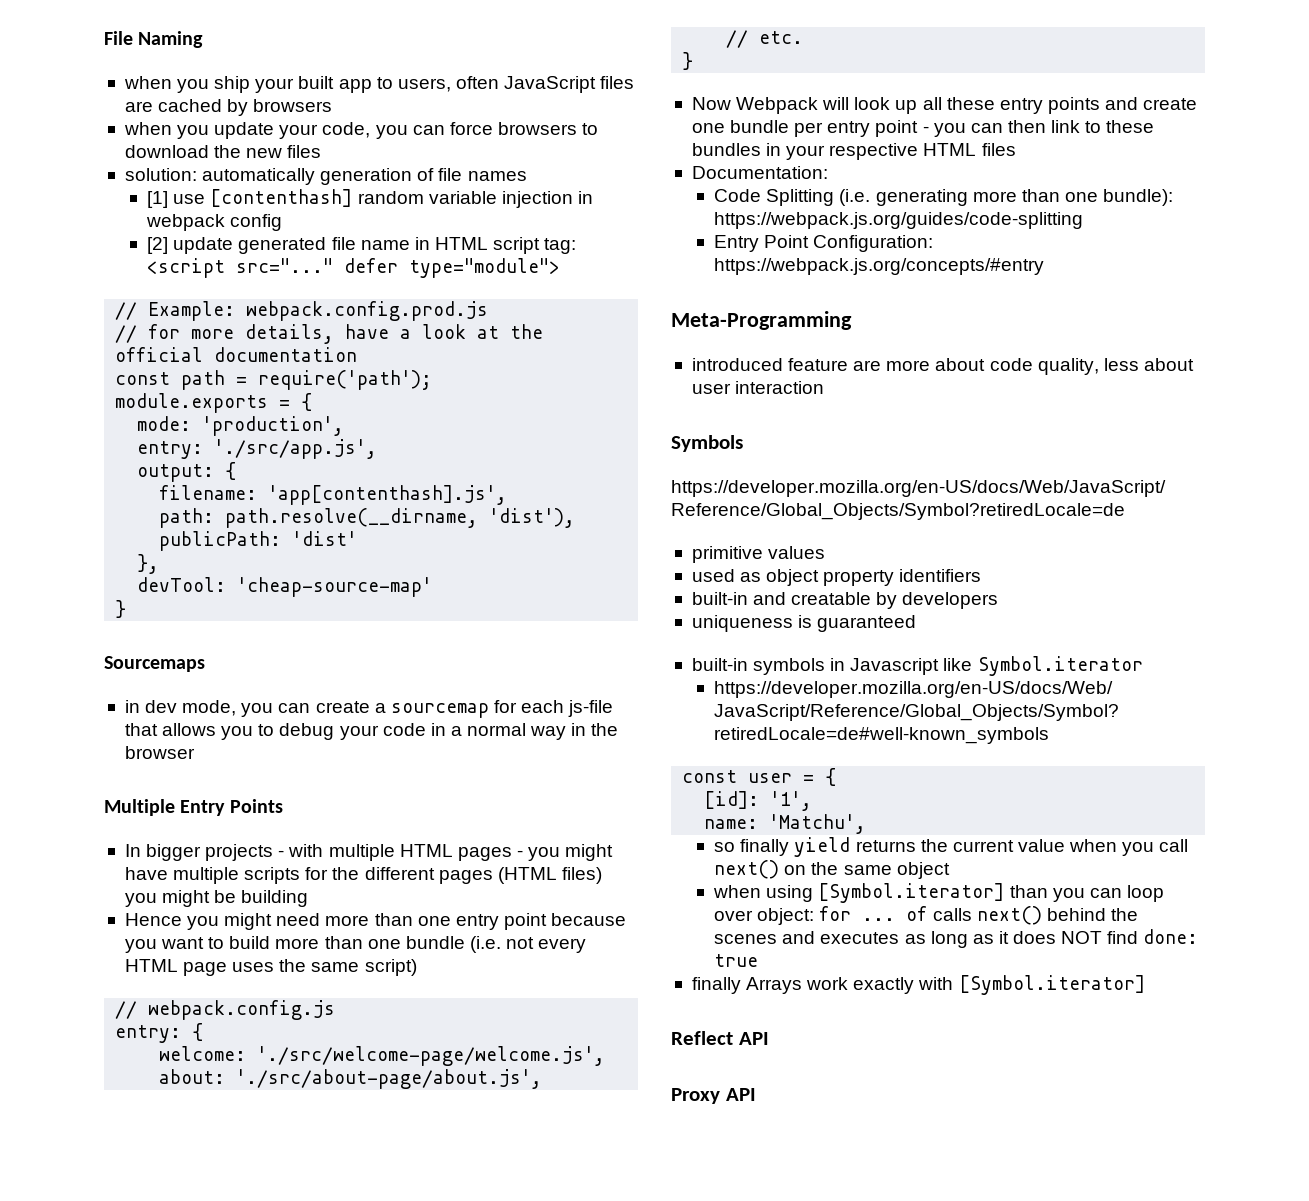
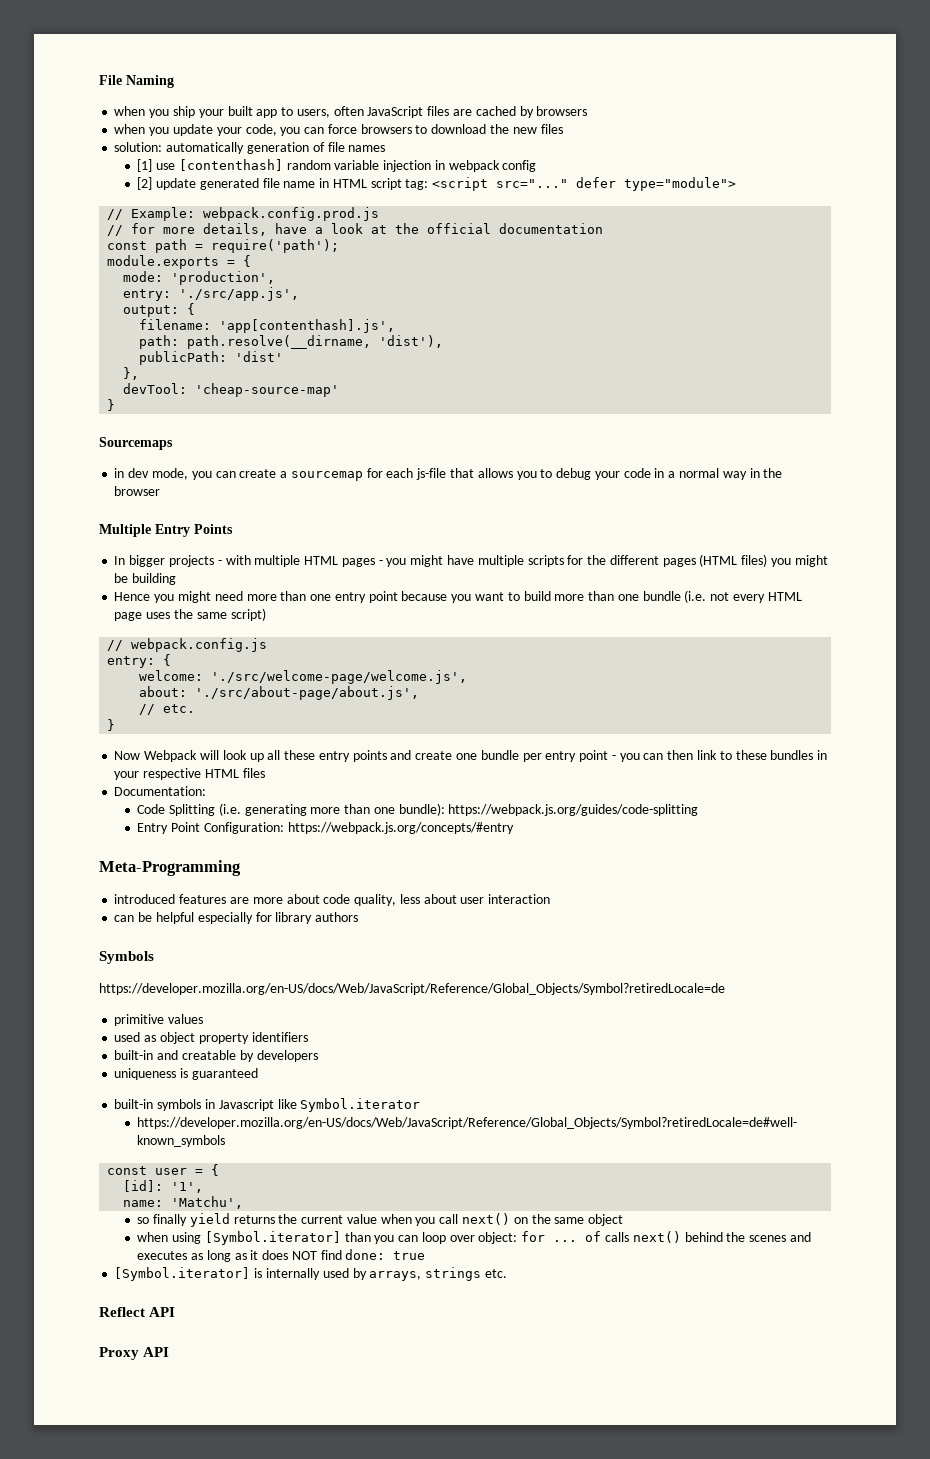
[788,358,849,371] feature -> [179,894,227,904] features
(825, 387) none -> [114,912,359,924] // can be helpful especially for library authors
[691,975,1145,995] finally Arrays work exactly with [Symbol.iterator] -> [114,1267,507,1281] [Symbol.iterator] is internally used by arrays, strings etc.

